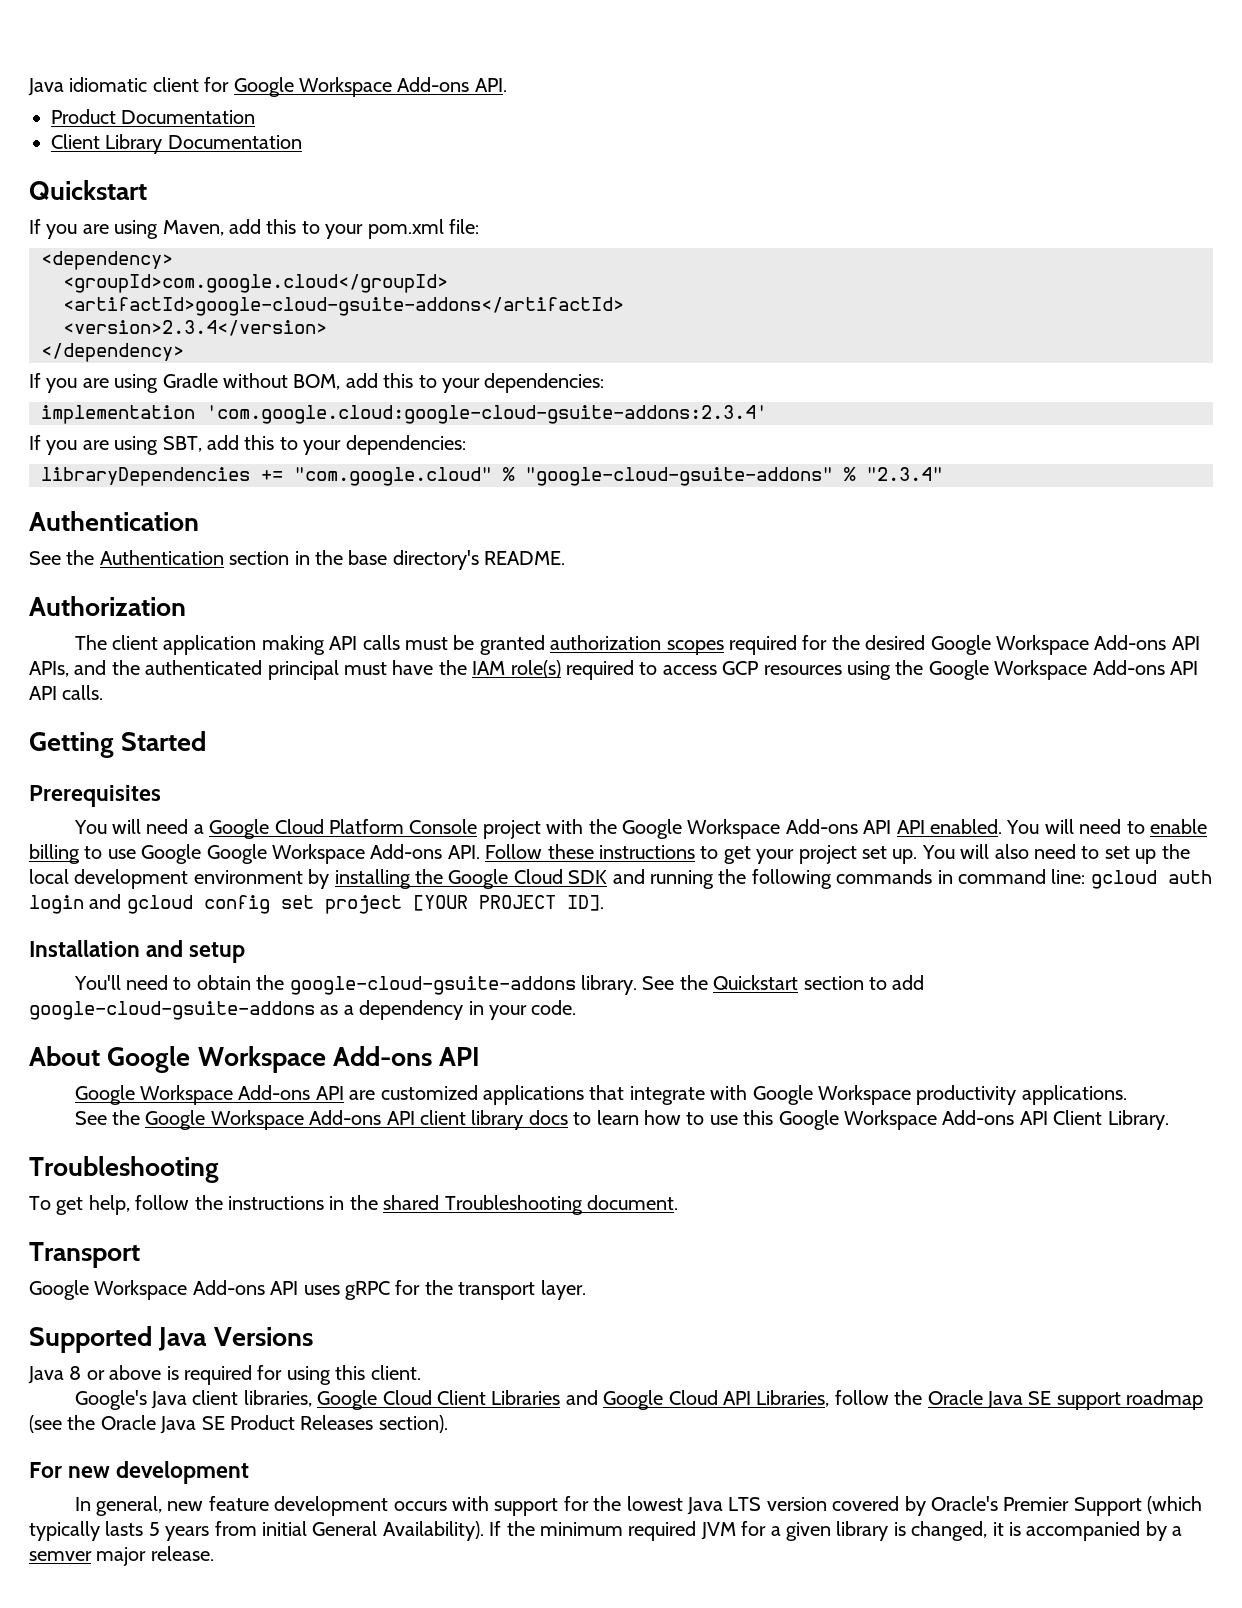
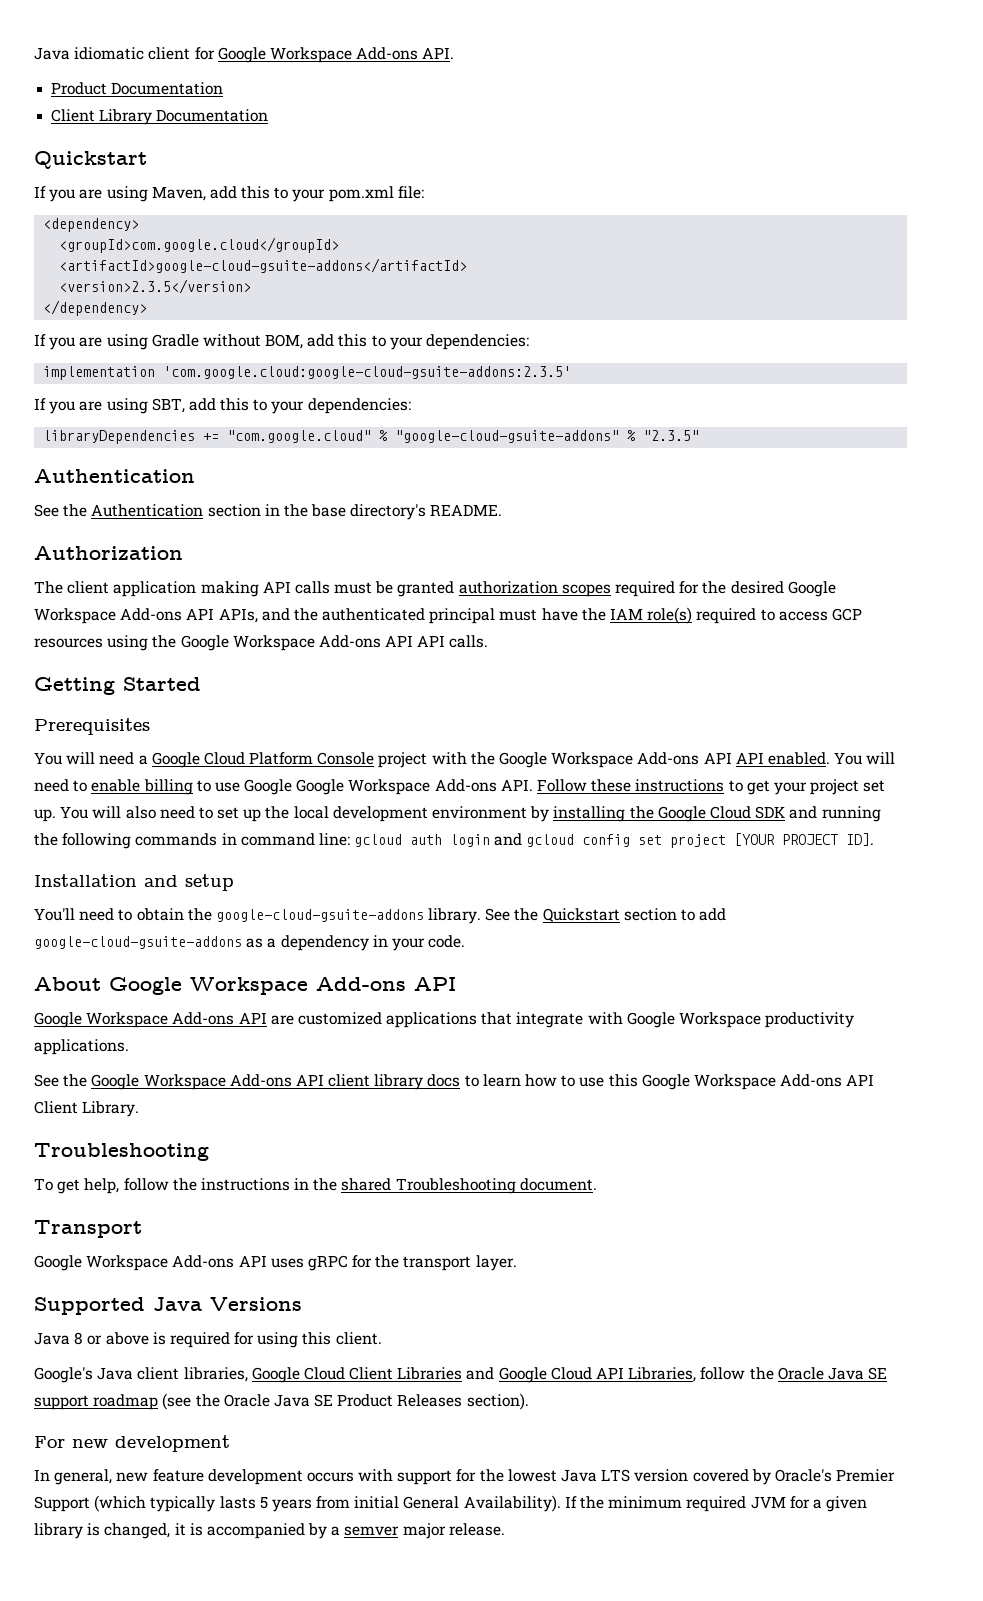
[63,320,327,336] <version>2.3.4</version> -> [59,279,252,294] <version>2.3.5</version>
[206,405,767,424] 'com.google.cloud:google-cloud-gsuite-addons:2.3.4' -> [163,366,572,379] 'com.google.cloud:google-cloud-gsuite-addons:2.3.5'
[866,467,943,481] "2.3.4" -> [643,430,700,441] "2.3.5"

